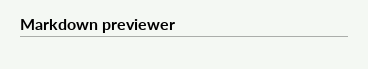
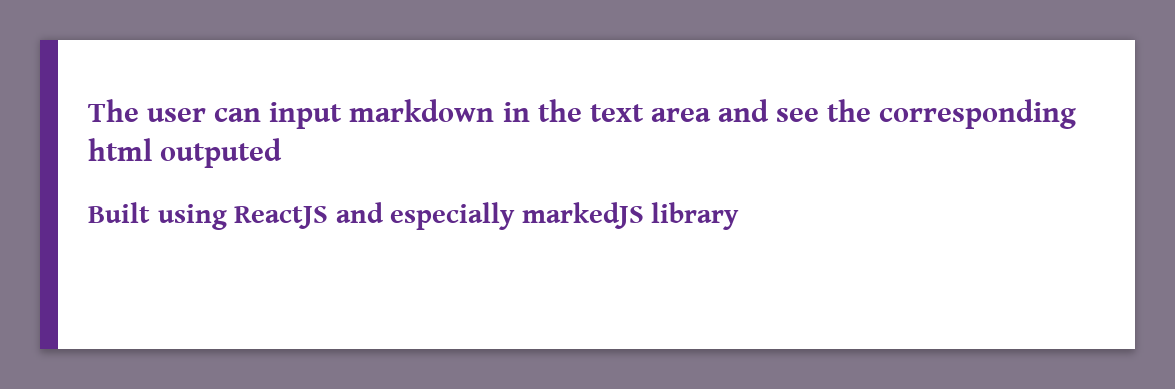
[20,19,176,33] Markdown previewer -> [88,99,1077,129] [88,138,283,168] [88,202,740,230] The user can input markdown in the text area and see the corresponding html outputed // Built using ReactJS and especially markedJS library

